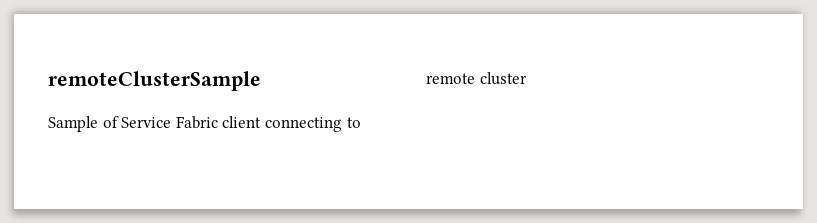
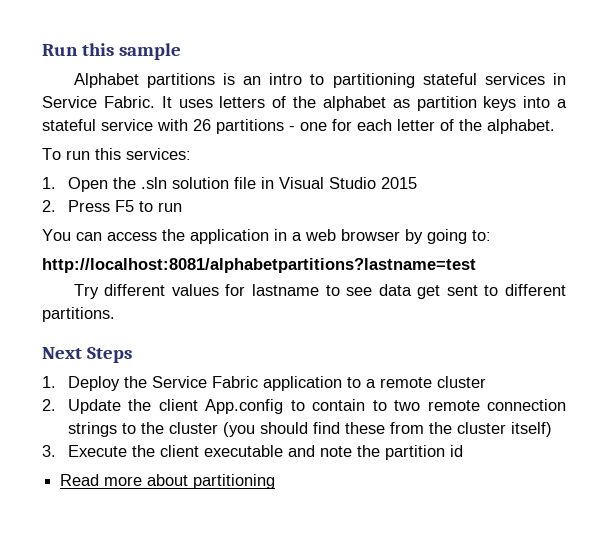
[48,71,261,91] [48,116,361,132] [426,72,527,85] remoteClusterSample // Sample of Service Fabric client connecting to remote cluster -> [42,43,181,60] [73,73,566,88] [42,96,567,111] [42,119,555,134] [42,148,191,160] [42,177,417,192] [42,200,182,212] [42,229,491,244] [42,258,476,273] [73,284,566,299] [42,307,115,322] [42,347,132,363] [42,376,486,391] [42,399,566,414] [67,422,552,437] [42,445,463,460] [60,474,276,489] Run this sample // Alphabet partitions is an intro to partitioning stateful services in Service Fabric. It uses letters of the alphabet as partition keys into a stateful service with 26 partitions - one for each letter of the alphabet. // To run this services: // 1. Open the .sln solution file in Visual Studio 2015 // 2. Press F5 to run // You can access the application in a web browser by going to: // http://localhost:8081/alphabetpartitions?lastname=test // Try different values for lastname to see data get sent to different partitions. // Next Steps // 1. Deploy the Service Fabric application to a remote cluster // 2. Update the client App.config to contain to two remote connection strings to the cluster (you should find these from the cluster itself) // 3. Execute the client executable and note the partition id // Read more about partitioning

